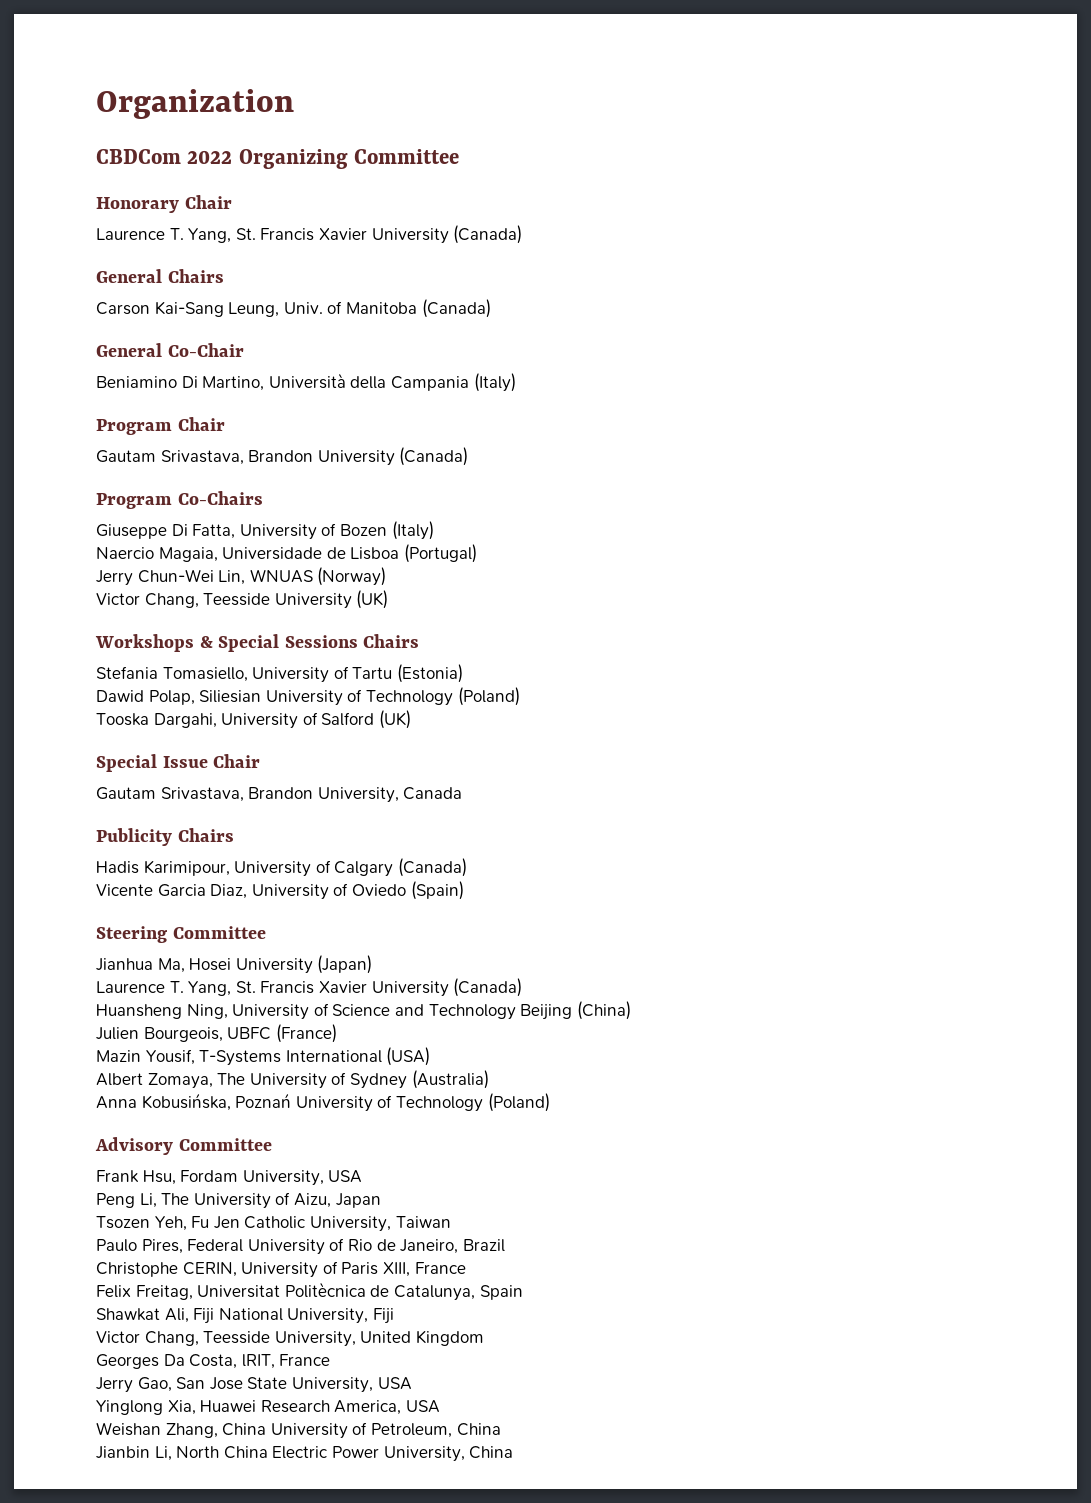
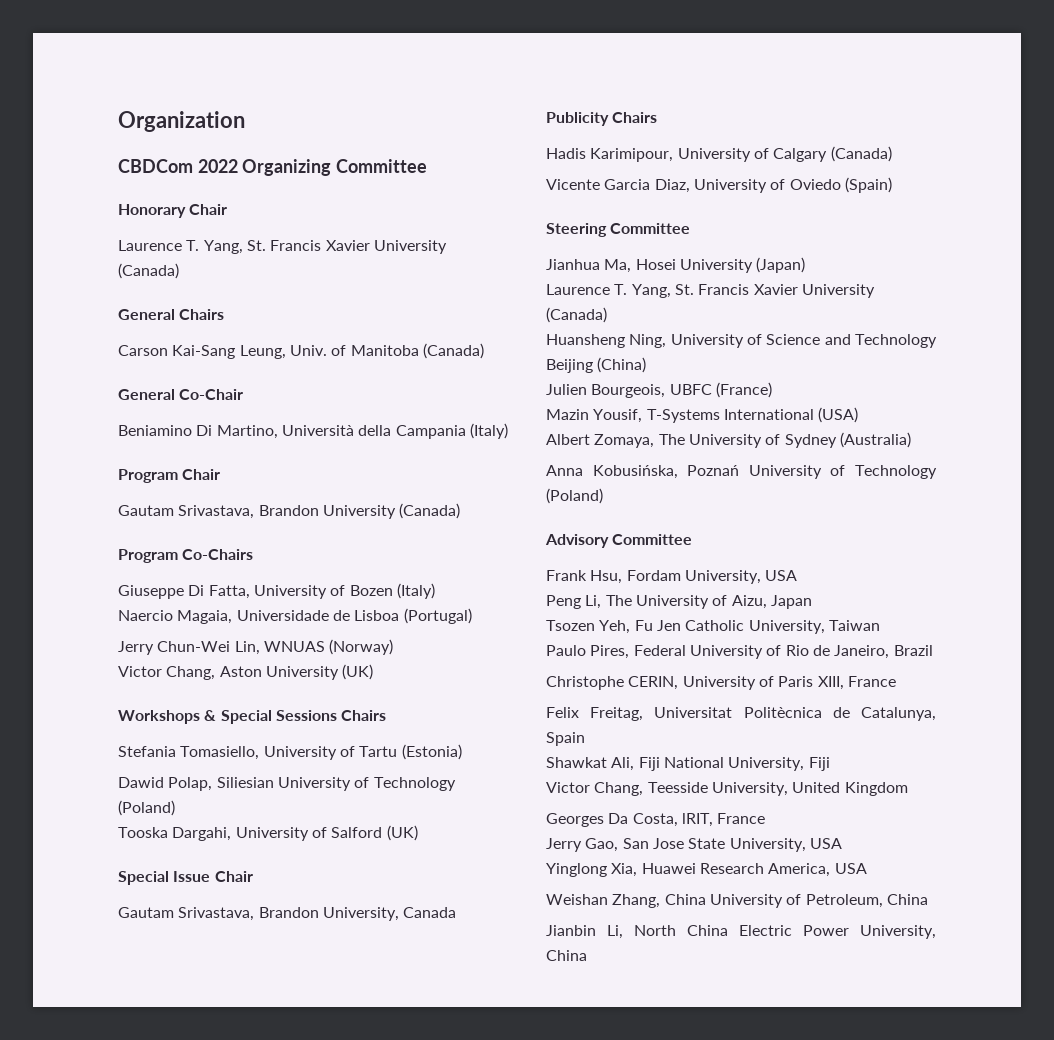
[203,593,271,606] Teesside -> [219,666,262,677] Aston

